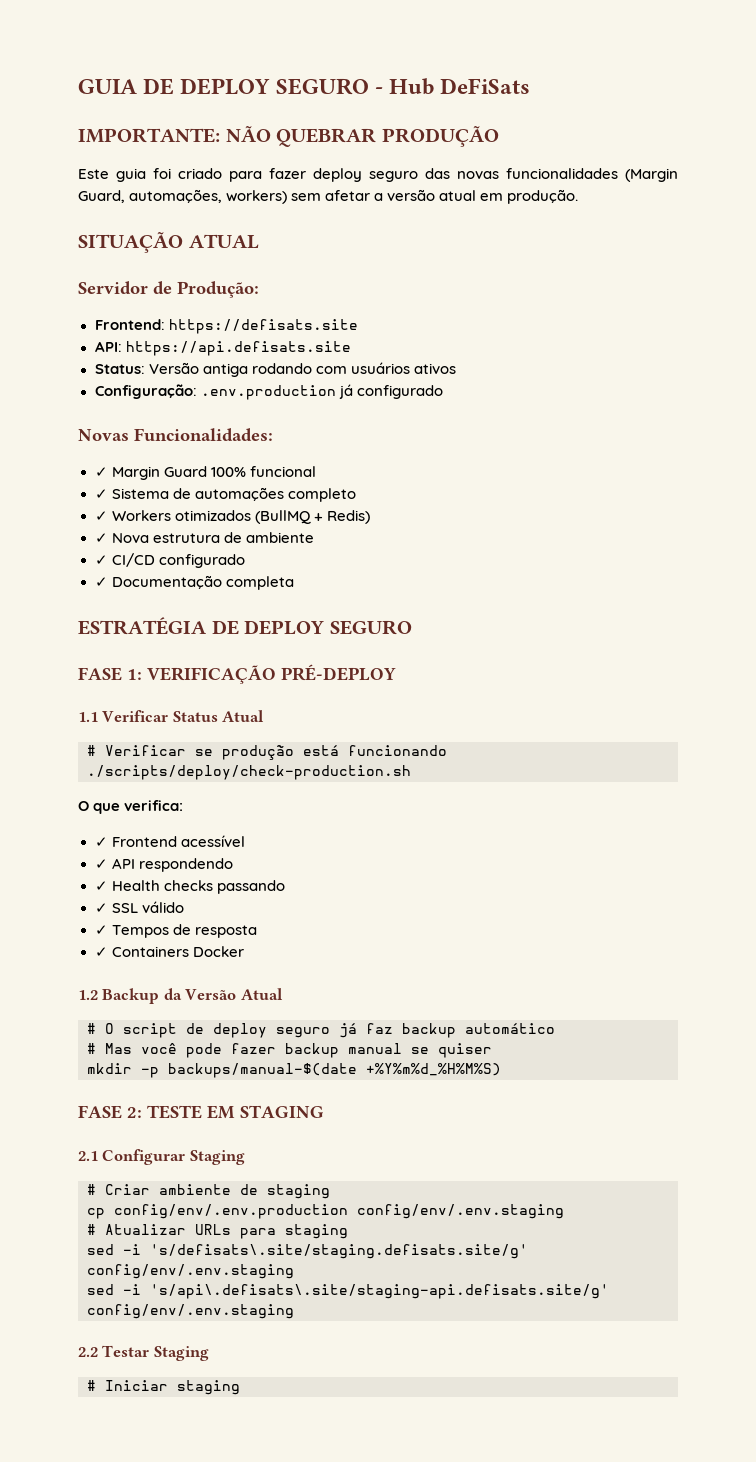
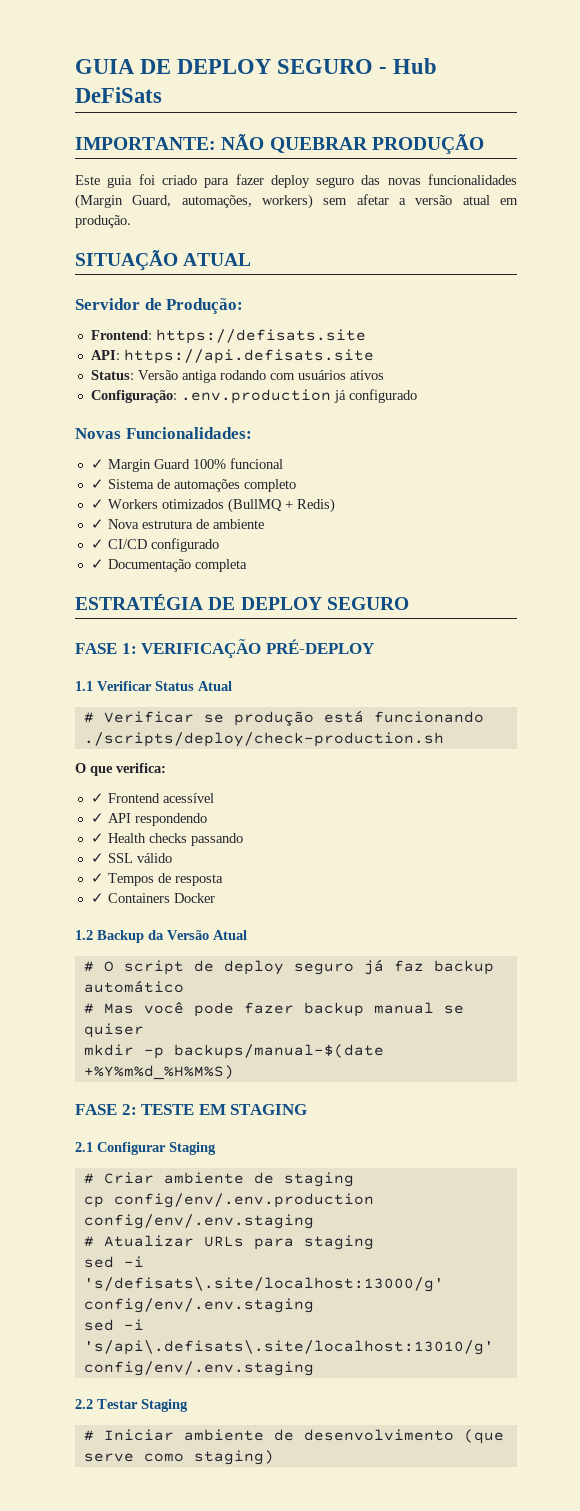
[150,1244,528,1259] 's/defisats\.site/staging.defisats.site/g' -> [83,1277,444,1292] 's/defisats\.site/localhost:13000/g'
[150,1284,609,1299] 's/api\.defisats\.site/staging-api.defisats.site/g' -> [83,1340,494,1355] 's/api\.defisats\.site/localhost:13010/g'
[177,1380,240,1395] staging -> [183,1429,504,1444] [83,1450,274,1465] ambiente de desenvolvimento (que serve como staging)

